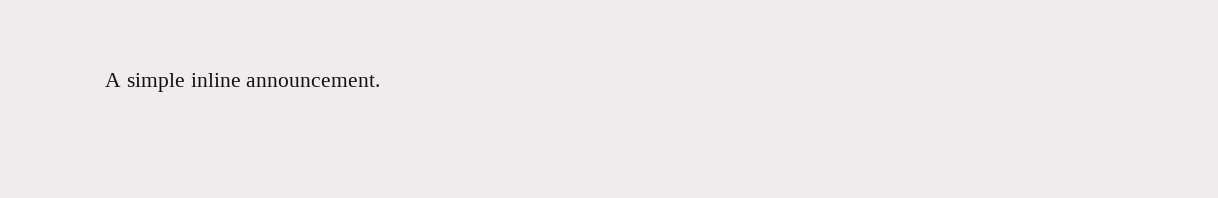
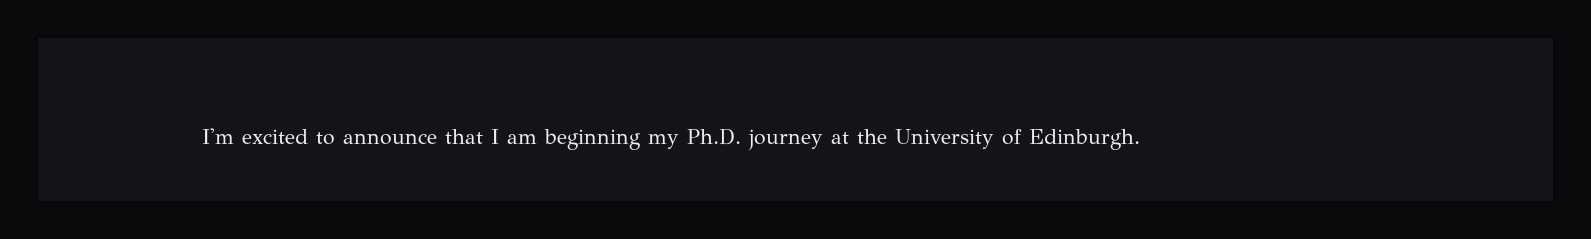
[105,73,381,92] A simple inline announcement. -> [201,128,1140,150] I'm excited to announce that I am beginning my Ph.D. journey at the University of Edinburgh.

